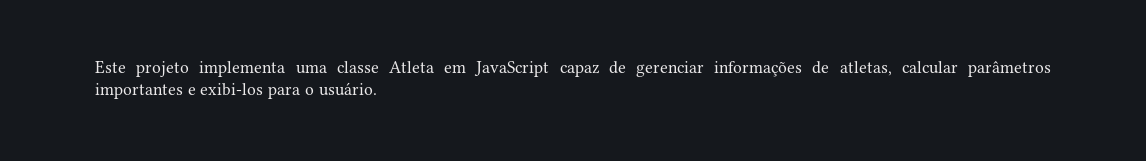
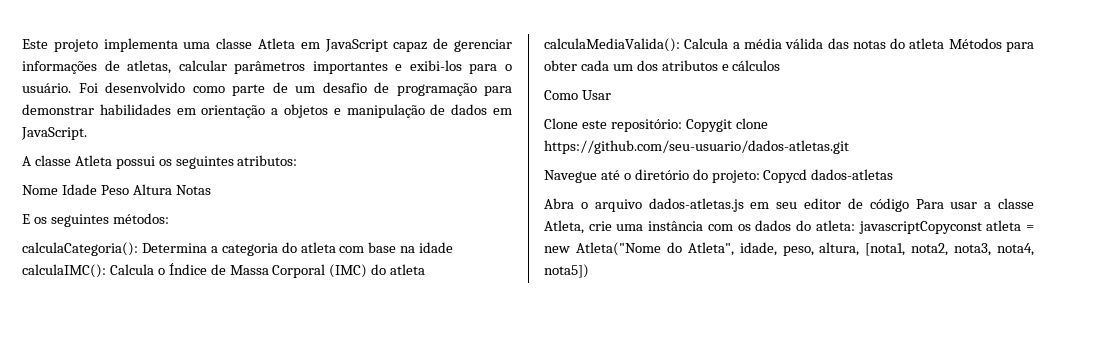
(377, 89) none -> [78,82,512,96] [22,104,513,118] [21,127,87,140] [22,155,298,169] [22,184,211,195] [22,213,169,227] [22,242,454,256] [22,263,426,278] [544,38,1034,52] [544,60,781,71] [544,90,611,100] [544,118,768,132] [544,140,849,154] [544,169,894,183] [544,198,1034,212] [544,220,1034,234] [544,242,1034,256] [544,264,589,278] Foi desenvolvido como parte de um desafio de programação para demonstrar habilidades em orientação a objetos e manipulação de dados em JavaScript. // A classe Atleta possui os seguintes atributos: // Nome Idade Peso Altura Notas // E os seguintes métodos: // calculaCategoria(): Determina a categoria do atleta com base na idade calculaIMC(): Calcula o Índice de Massa Corporal (IMC) do atleta calculaMediaValida(): Calcula a média válida das notas do atleta Métodos para obter cada um dos atributos e cálculos // Como Usar // Clone este repositório: Copygit clone https://github.com/seu-usuario/dados-atletas.git // Navegue até o diretório do projeto: Copycd dados-atletas // Abra o arquivo dados-atletas.js em seu editor de código Para usar a classe Atleta, crie uma instância com os dados do atleta: javascriptCopyconst atleta = new Atleta("Nome do Atleta", idade, peso, altura, [nota1, nota2, nota3, nota4, nota5])

